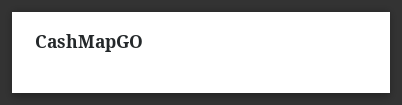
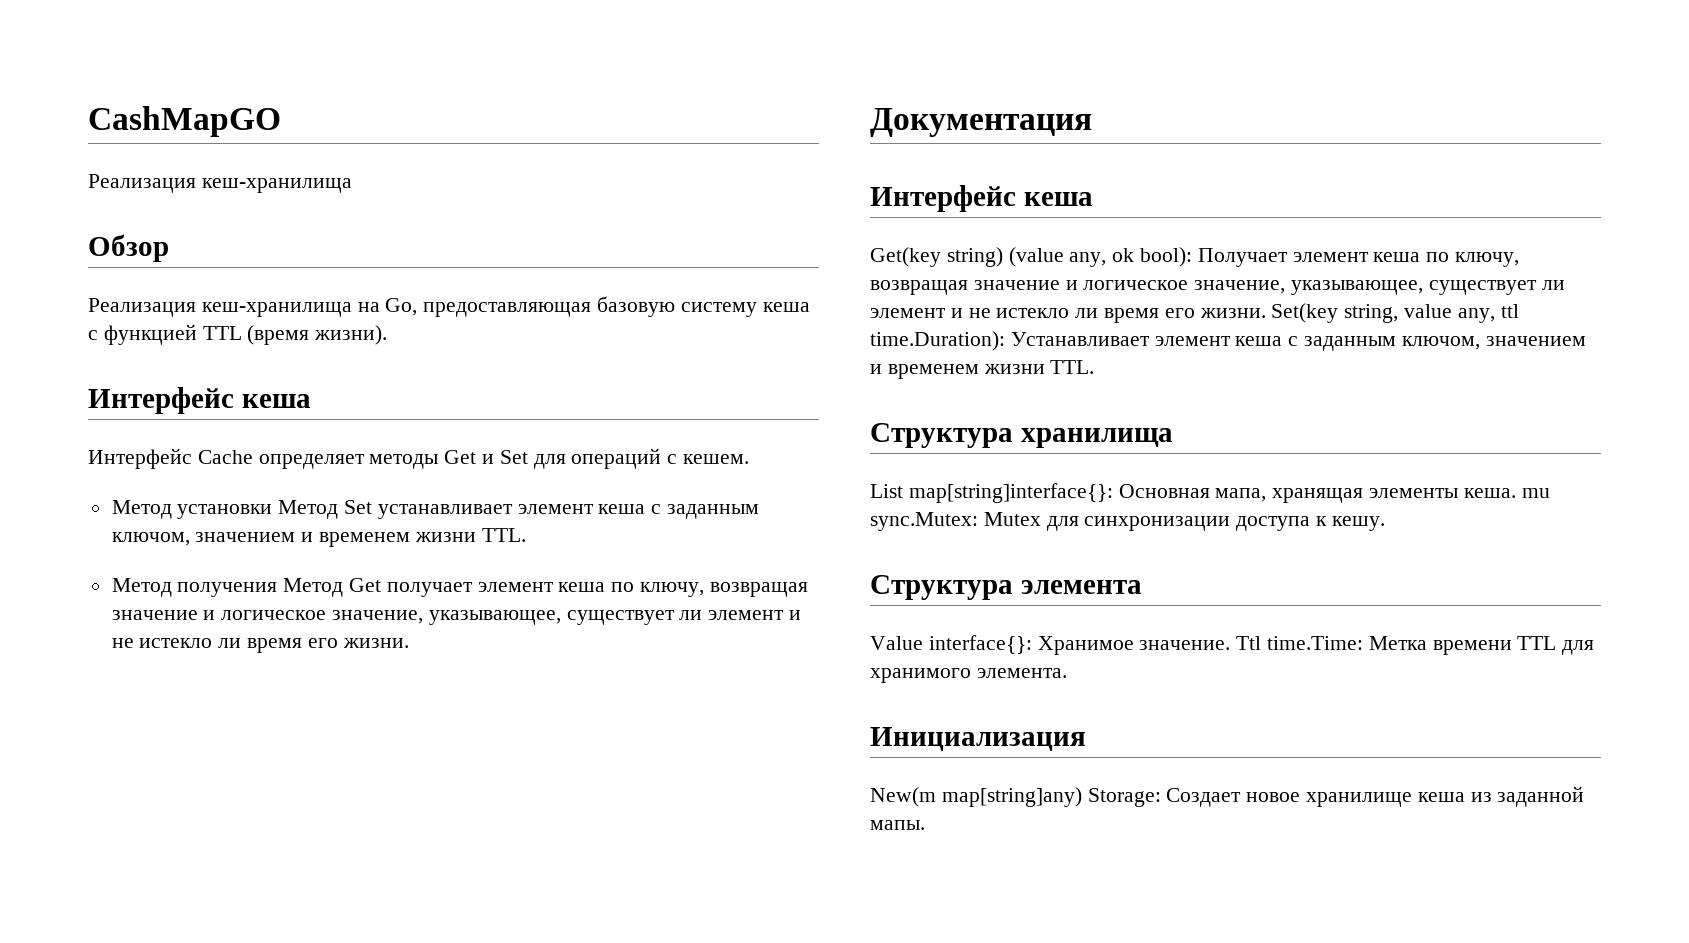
(143, 43) none -> [88,174,352,193] [88,234,169,262] [88,296,810,317] [88,324,388,345] [88,387,311,414] [88,448,750,469] [111,500,760,519] [111,528,526,547] [111,578,808,597] [111,610,802,625] [111,638,409,653] [870,108,1092,137] [870,185,1093,212] [870,247,1520,267] [870,280,1565,295] [870,303,1519,323] [870,331,1586,351] [870,360,1095,379] [870,423,1173,448] [870,483,1550,503] [870,512,1385,531] [870,575,1142,600] [870,635,1595,655] [870,668,1067,683] [870,727,1086,751] [870,786,1585,807] [870,820,925,830] // Реализация кеш-хранилища // Обзор // Реализация кеш-хранилища на Go, предоставляющая базовую систему кеша с функцией TTL (время жизни). // Интерфейс кеша // Интерфейс Cache определяет методы Get и Set для операций с кешем. // Метод установки Метод Set устанавливает элемент кеша с заданным ключом, значением и временем жизни TTL. // Метод получения Метод Get получает элемент кеша по ключу, возвращая значение и логическое значение, указывающее, существует ли элемент и не истекло ли время его жизни. // Документация // Интерфейс кеша // Get(key string) (value any, ok bool): Получает элемент кеша по ключу, возвращая значение и логическое значение, указывающее, существует ли элемент и не истекло ли время его жизни. Set(key string, value any, ttl time.Duration): Устанавливает элемент кеша с заданным ключом, значением и временем жизни TTL. // Структура хранилища // List map[string]interface{}: Основная мапа, хранящая элементы кеша. mu sync.Mutex: Mutex для синхронизации доступа к кешу. // Структура элемента // Value interface{}: Хранимое значение. Ttl time.Time: Метка времени TTL для хранимого элемента. // Инициализация // New(m map[string]any) Storage: Создает новое хранилище кеша из заданной мапы.

